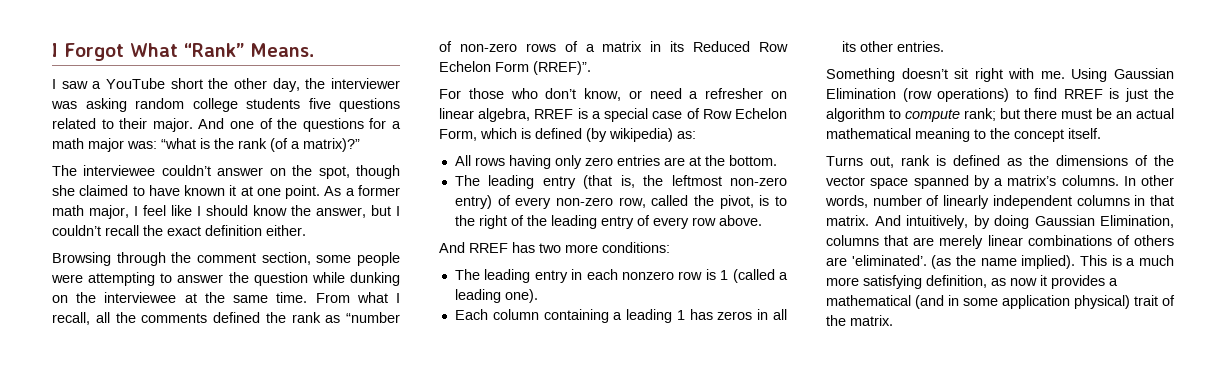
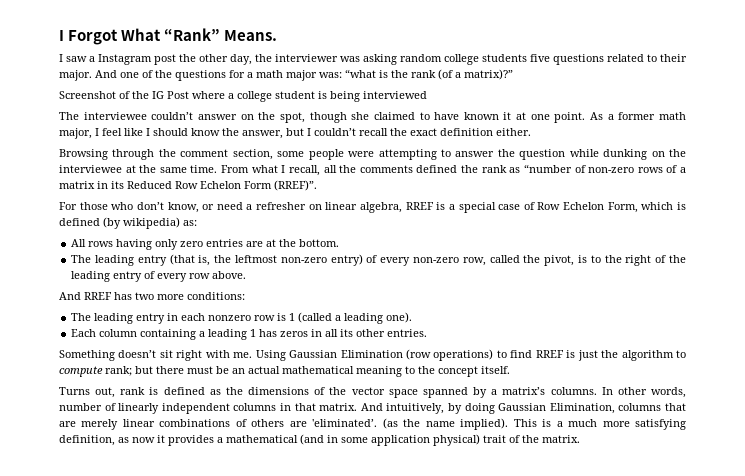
[106,78,203,89] YouTube short -> [98,54,176,65] Instagram post
(360, 145) none -> [59,91,427,102] // Screenshot of the IG Post where a college student is being interviewed

